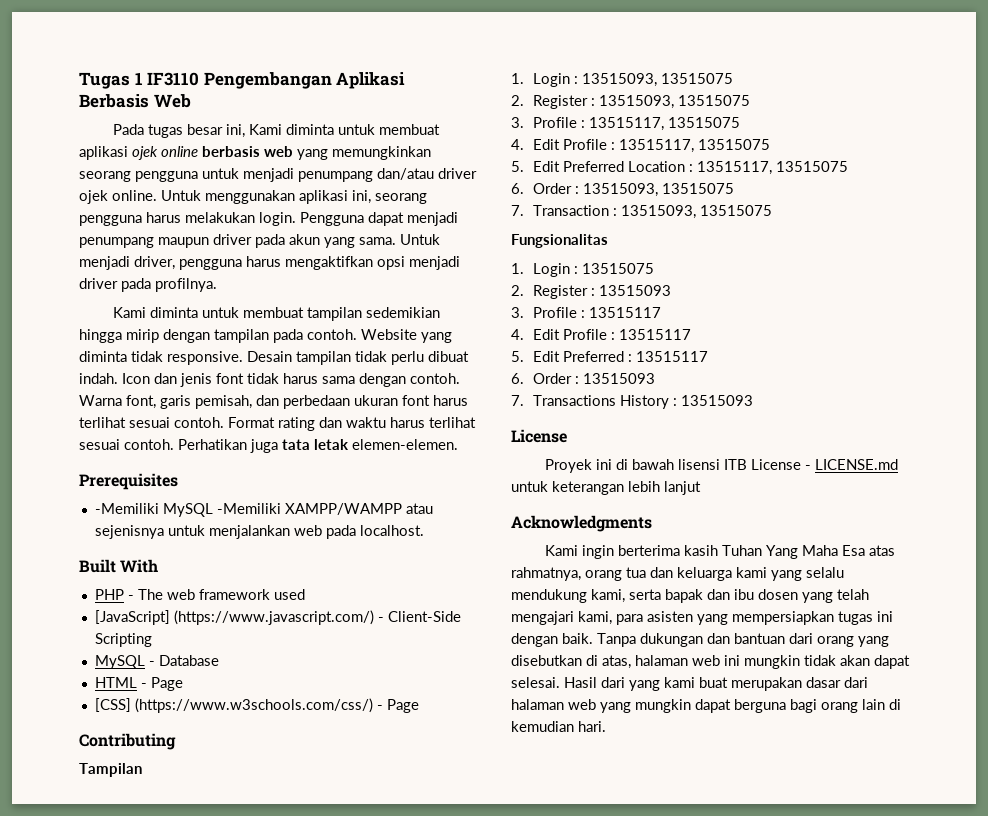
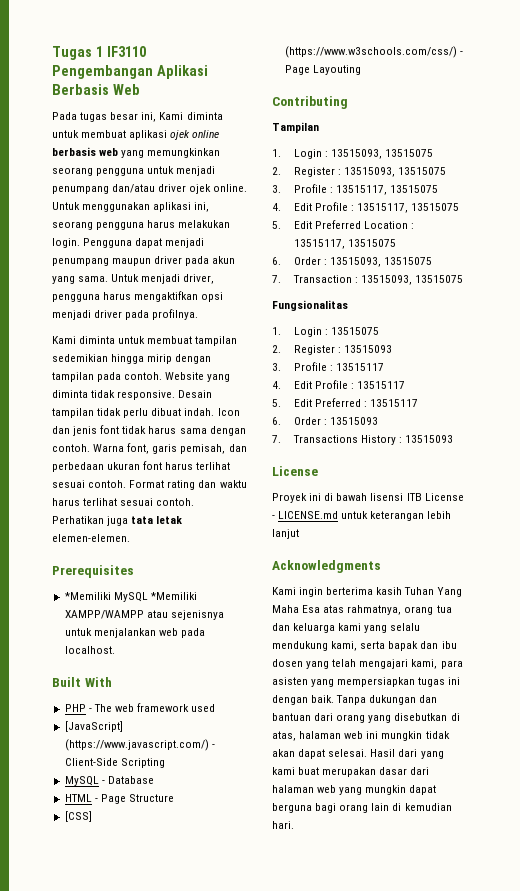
[94,503,281,517] -Memiliki MySQL -Memiliki -> [64,592,197,602] *Memiliki MySQL *Memiliki
(183, 684) none -> [128,794,174,802] Structure
(419, 706) none -> [312,65,361,75] Layouting

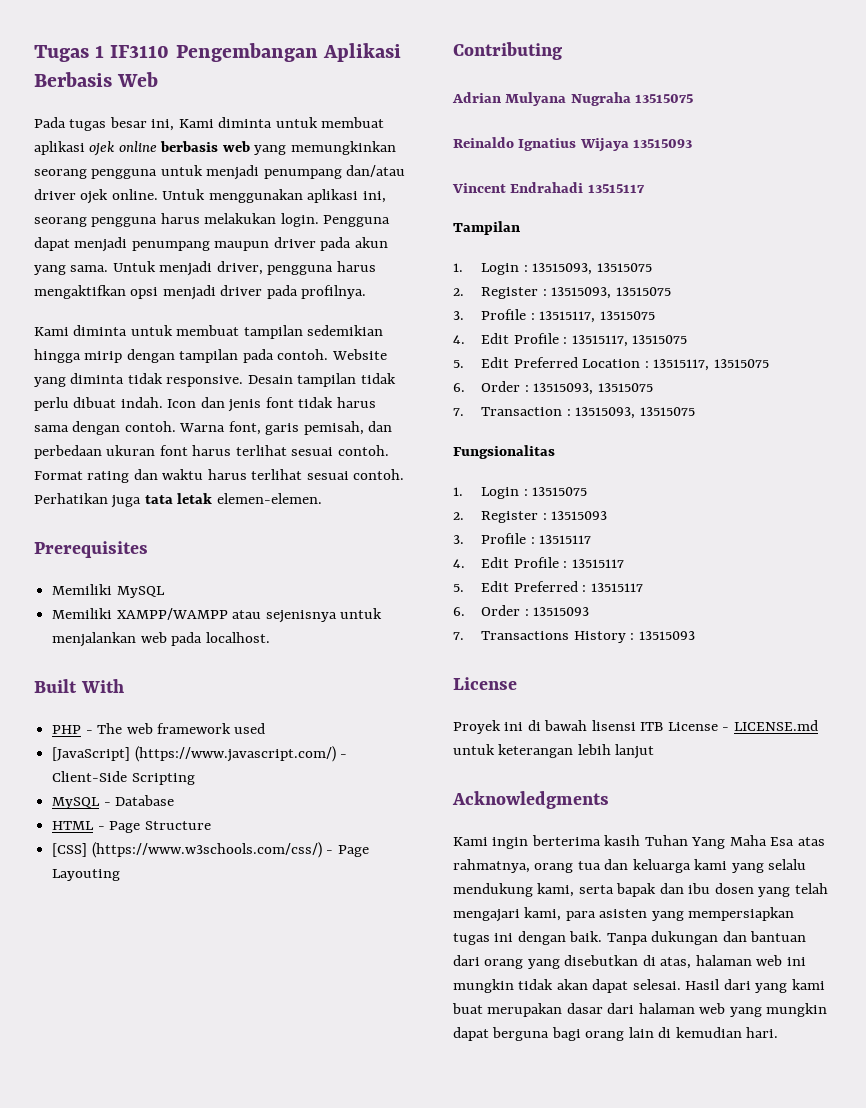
[64,592,197,602] *Memiliki MySQL *Memiliki -> [52,584,165,598] [52,608,113,619] Memiliki MySQL // Memiliki
(348, 102) none -> [452,92,694,106] [453,137,693,152] [452,182,645,193] // Adrian Mulyana Nugraha 13515075 // Reinaldo Ignatius Wijaya 13515093 // Vincent Endrahadi 13515117

